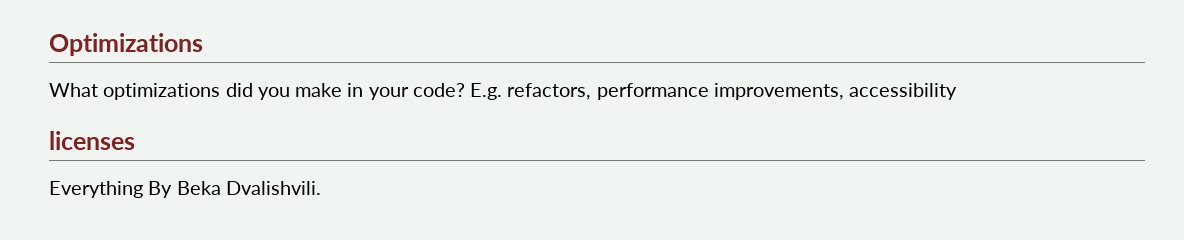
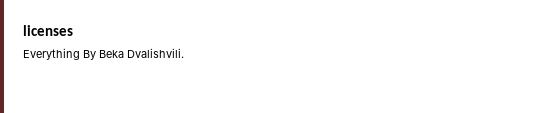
[49,33,203,56] [49,83,958,100] Optimizations // What optimizations did you make in your code? E.g. refactors, performance improvements, accessibility // -> (23, 30) none

